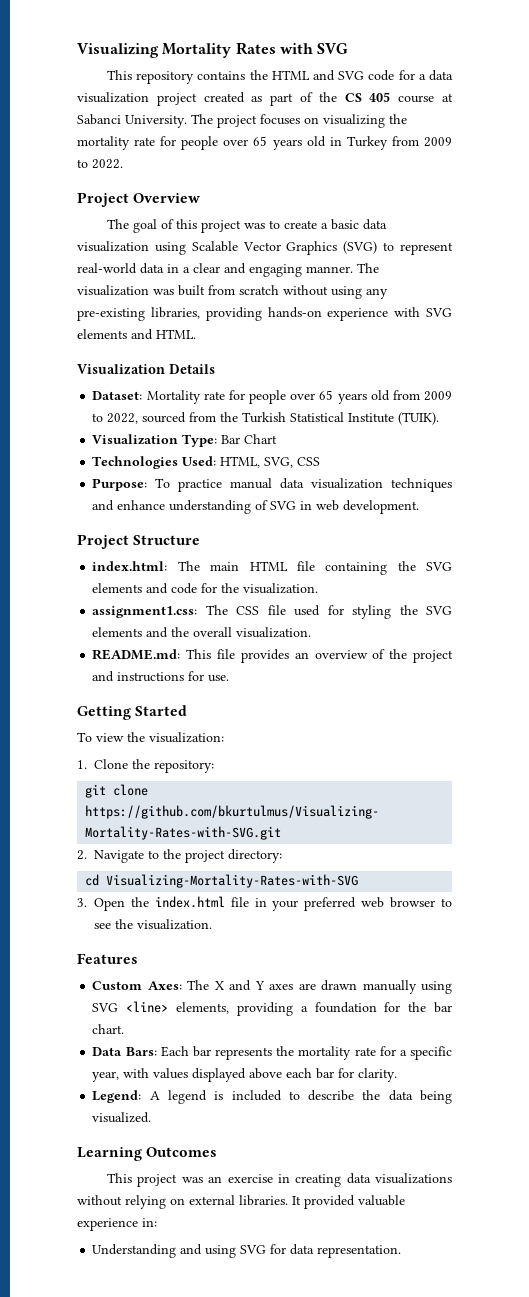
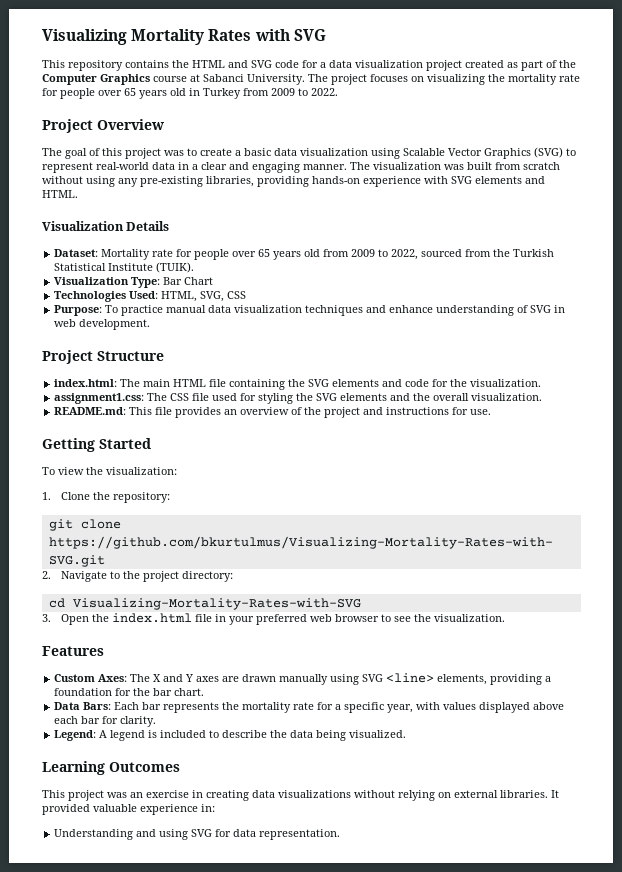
[344,92,391,102] CS 405 -> [42,74,150,85] Computer Graphics

